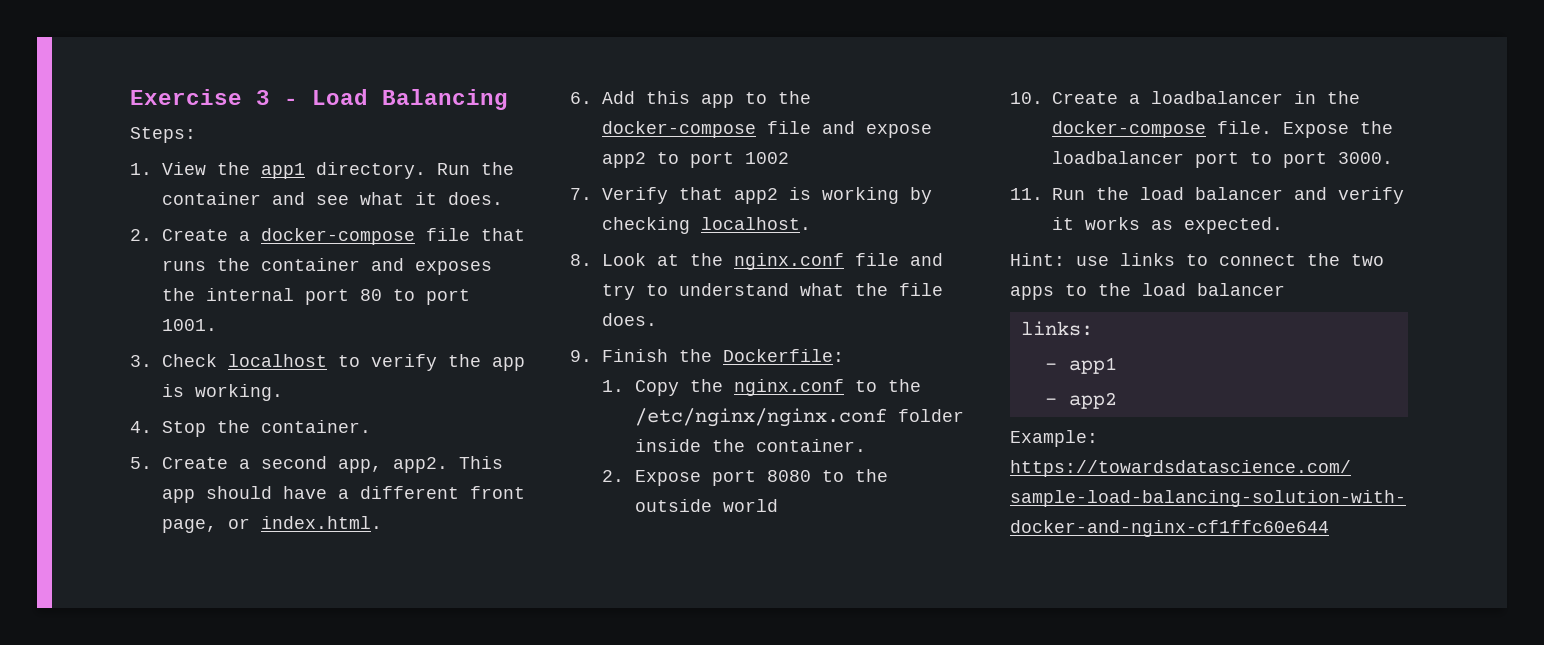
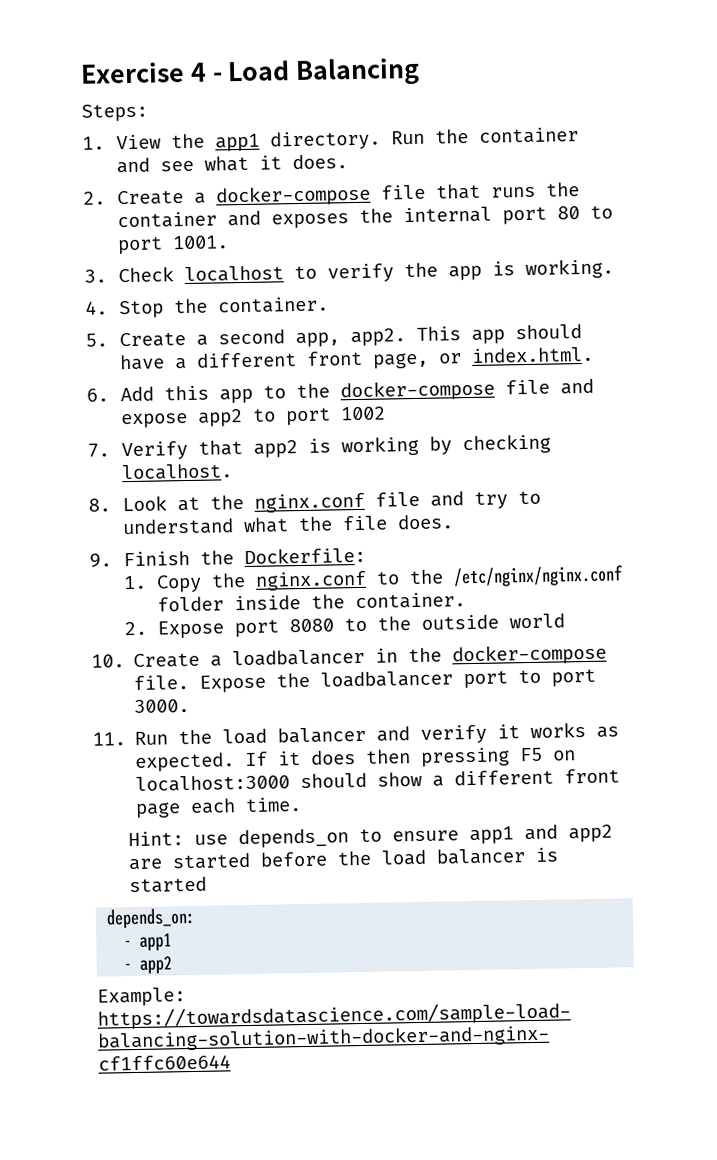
[256,90,270,105] 3 -> [189,62,207,82] 4
[1010,253,1384,266] [1010,283,1285,300] [1020,321,1093,336] // Hint: use links to connect the two apps to the load balancer // links: -> [245,747,577,767] [135,768,621,792] [135,797,303,818] [127,824,613,849] [127,847,558,871] [128,876,207,894] [106,907,197,929] If it does then pressing F5 on localhost:3000 should show a different front page each time. // Hint: use depends_on to ensure app1 and app2 are started before the load balancer is started // depends_on:

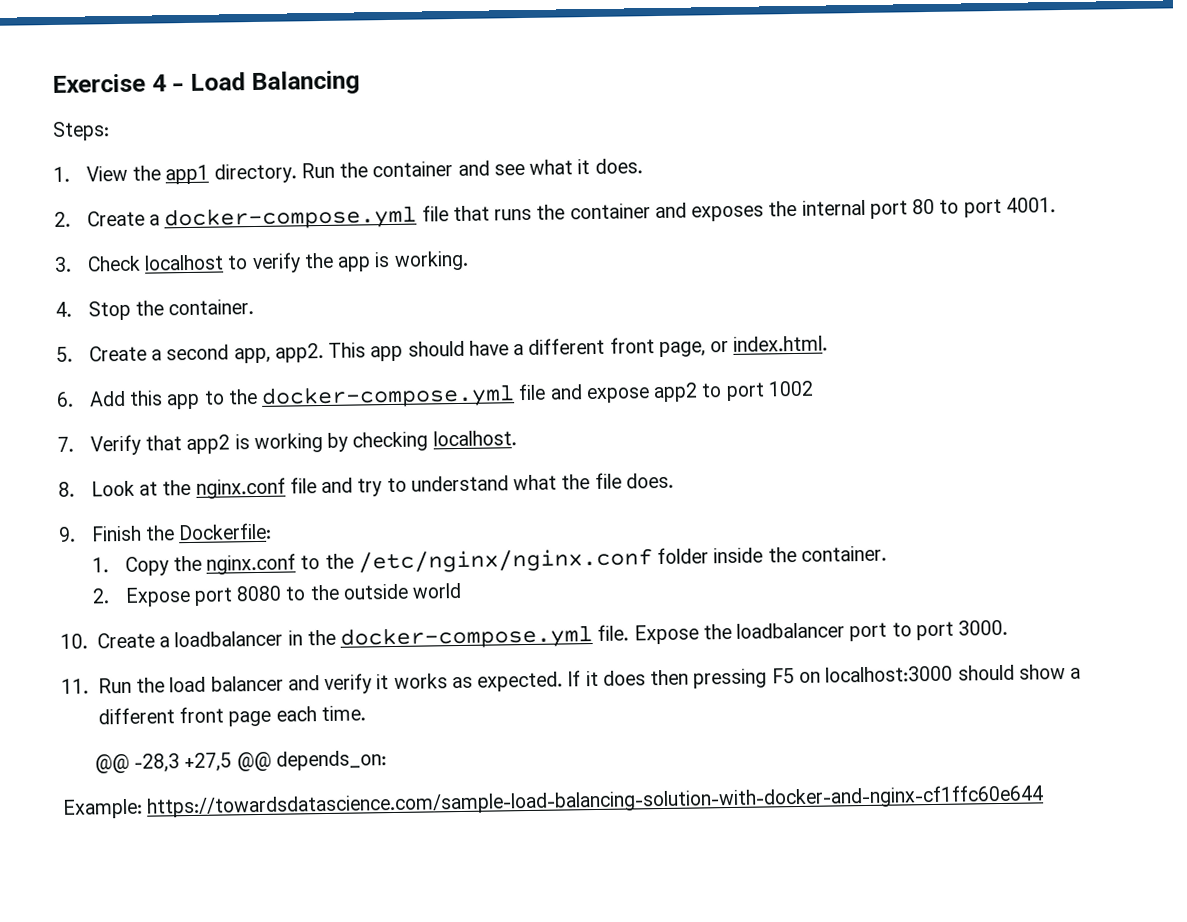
[215,184,371,207] docker-compose -> [164,205,418,231] docker-compose.yml
[171,235,229,250] 1001. -> [1006,197,1057,213] 4001.
[339,379,495,402] docker-compose -> [261,384,516,409] docker-compose.yml
[452,643,608,666] docker-compose -> [340,625,594,650] docker-compose.yml
[127,824,613,849] [127,847,558,871] [128,876,207,894] [106,907,197,929] [123,933,173,951] [123,955,173,974] Hint: use depends_on to ensure app1 and app2 are started before the load balancer is started // depends_on: // - app1 // - app2 -> [94,750,387,774] @@ -28,3 +27,5 @@ depends_on:

